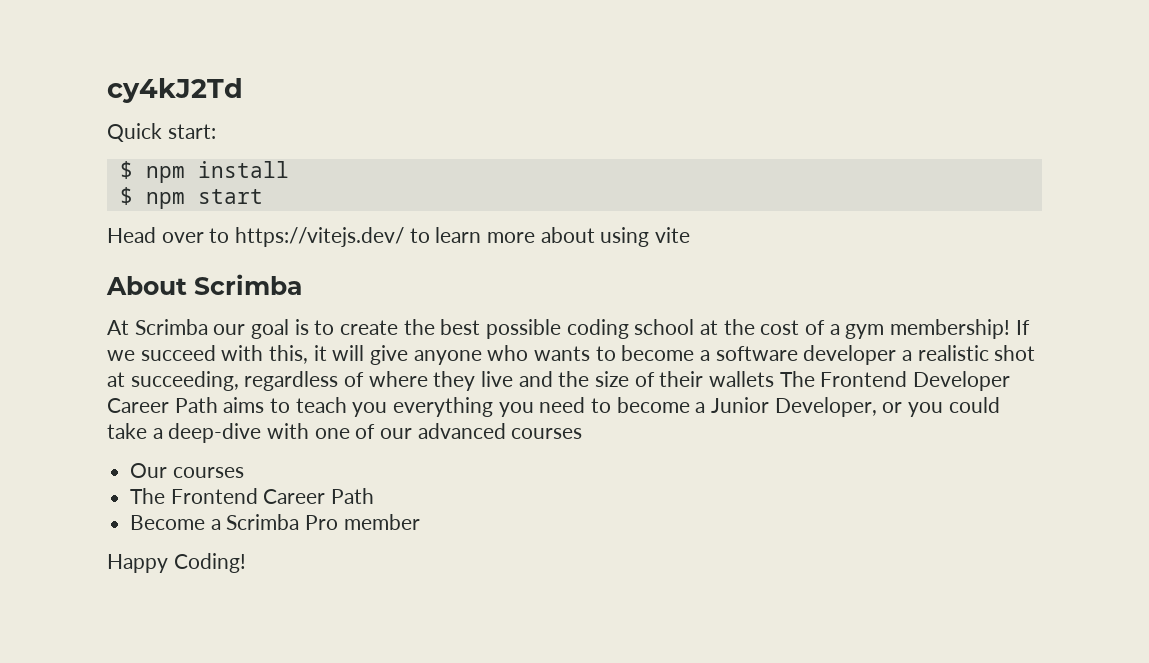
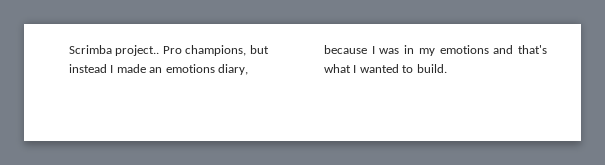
[107,78,243,103] [107,123,216,142] [119,161,289,183] [119,187,263,209] [107,227,691,247] [106,274,302,295] [107,319,1030,339] [107,345,1036,365] [107,371,1011,391] [107,397,1000,417] [107,423,583,443] [130,463,244,478] [130,488,375,504] [130,514,420,530] [107,553,246,573] cy4kJ2Td // Quick start: // $ npm install // $ npm start // Head over to https://vitejs.dev/ to learn more about using vite // About Scrimba // At Scrimba our goal is to create the best possible coding school at the cost of a gym membership! If we succeed with this, it will give anyone who wants to become a software developer a realistic shot at succeeding, regardless of where they live and the size of their wallets The Frontend Developer Career Path aims to teach you everything you need to become a Junior Developer, or you could take a deep-dive with one of our advanced courses // Our courses // The Frontend Career Path // Become a Scrimba Pro member // Happy Coding! -> [69,45,269,56] [69,64,248,75] [324,45,547,56] [324,64,447,73] Scrimba project.. Pro champions, but instead I made an emotions diary, because I was in my emotions and that's what I wanted to build.

